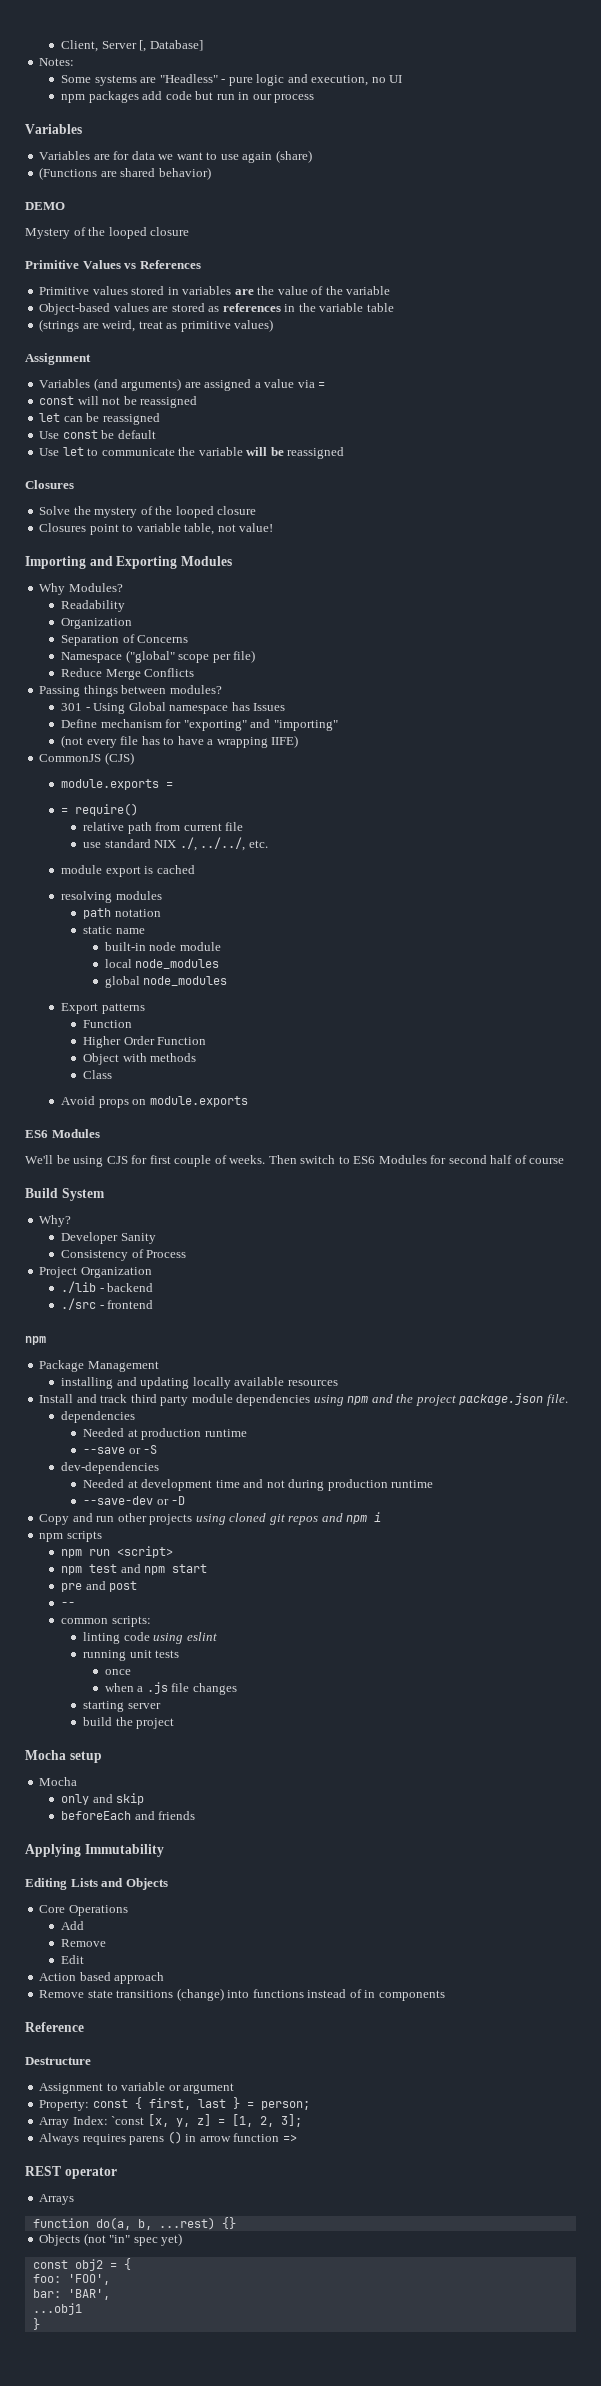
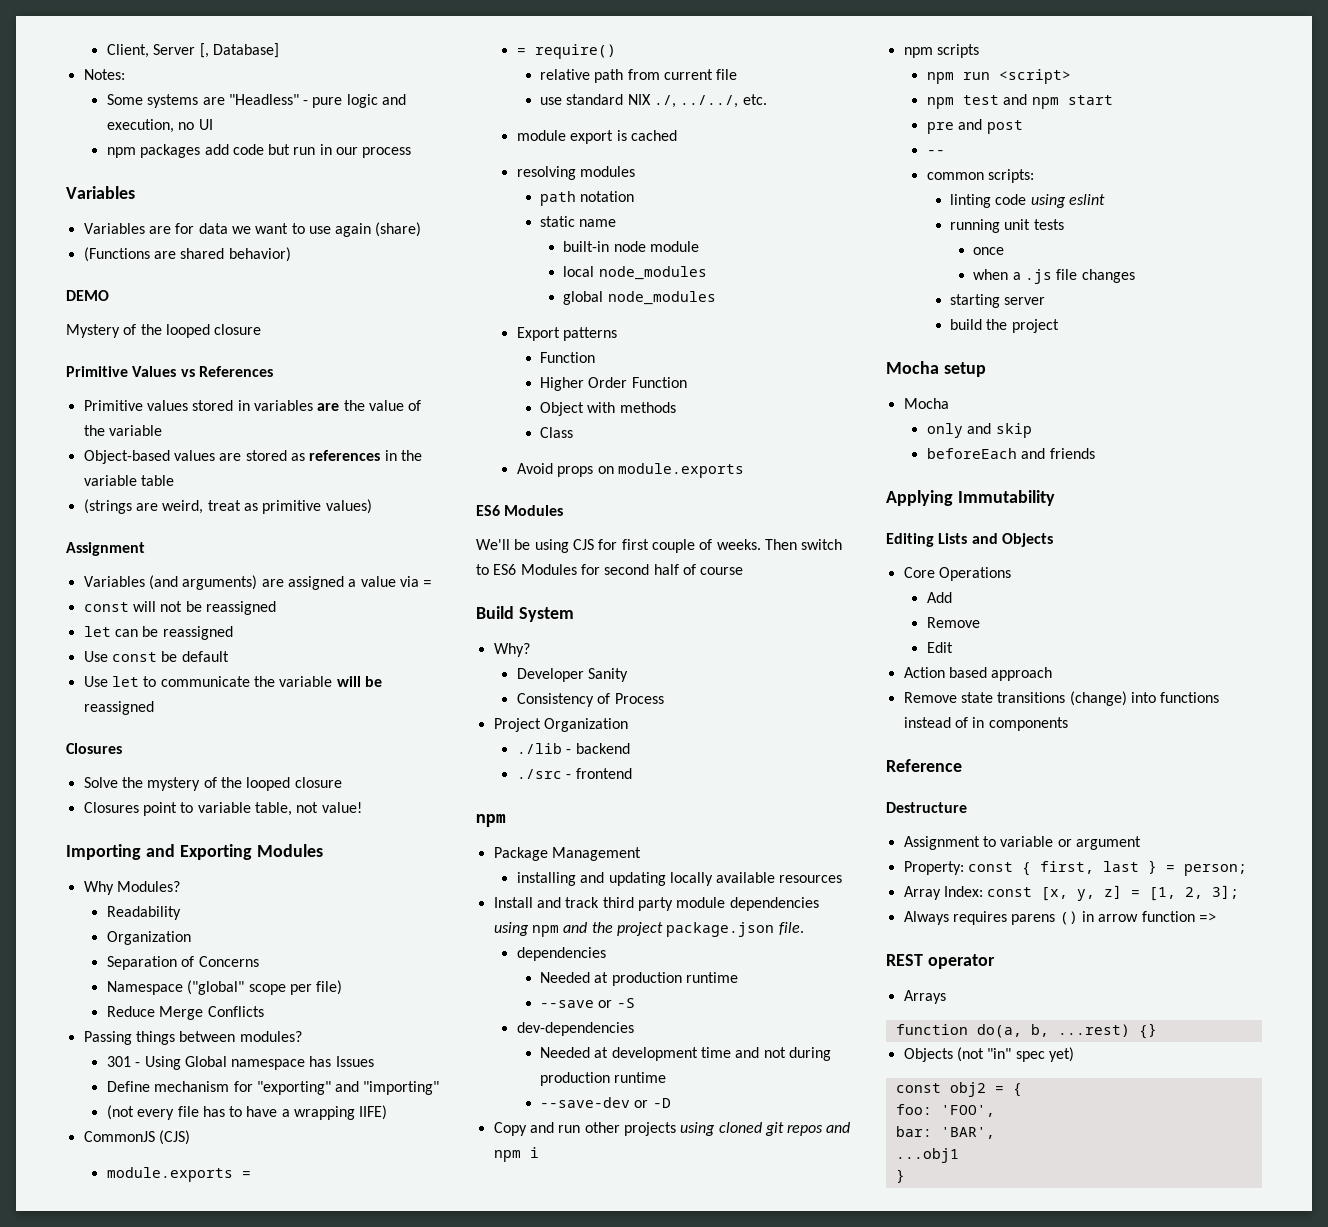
[111,2116,145,2125] `const -> [987,887,1033,897] const

